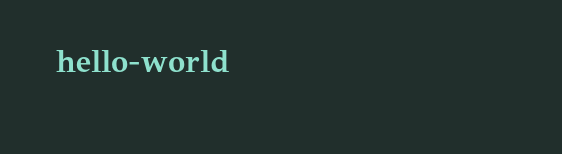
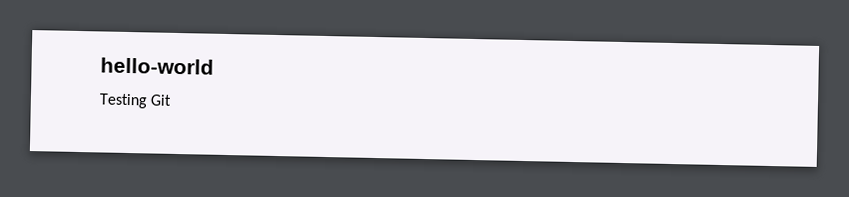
(230, 61) none -> [99,93,173,109] // Testing Git

